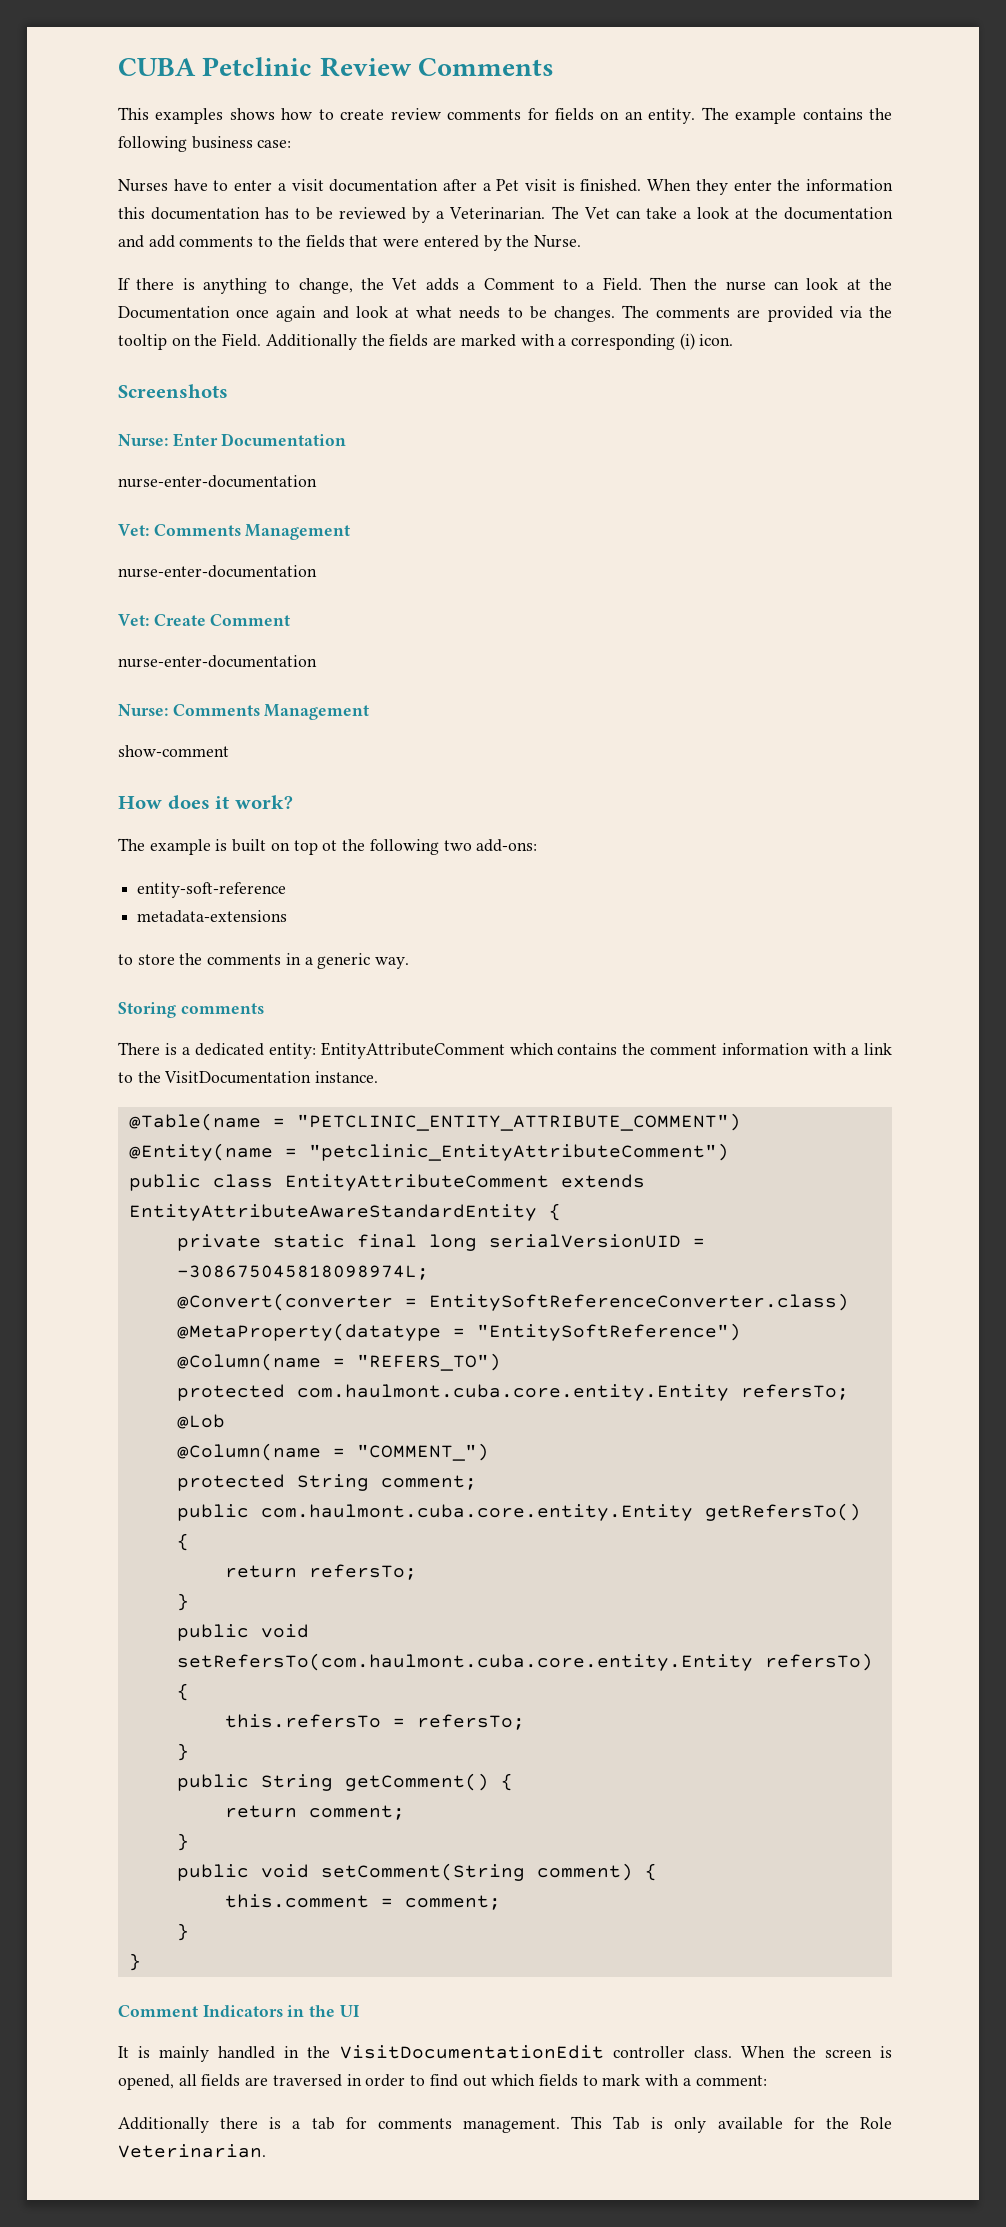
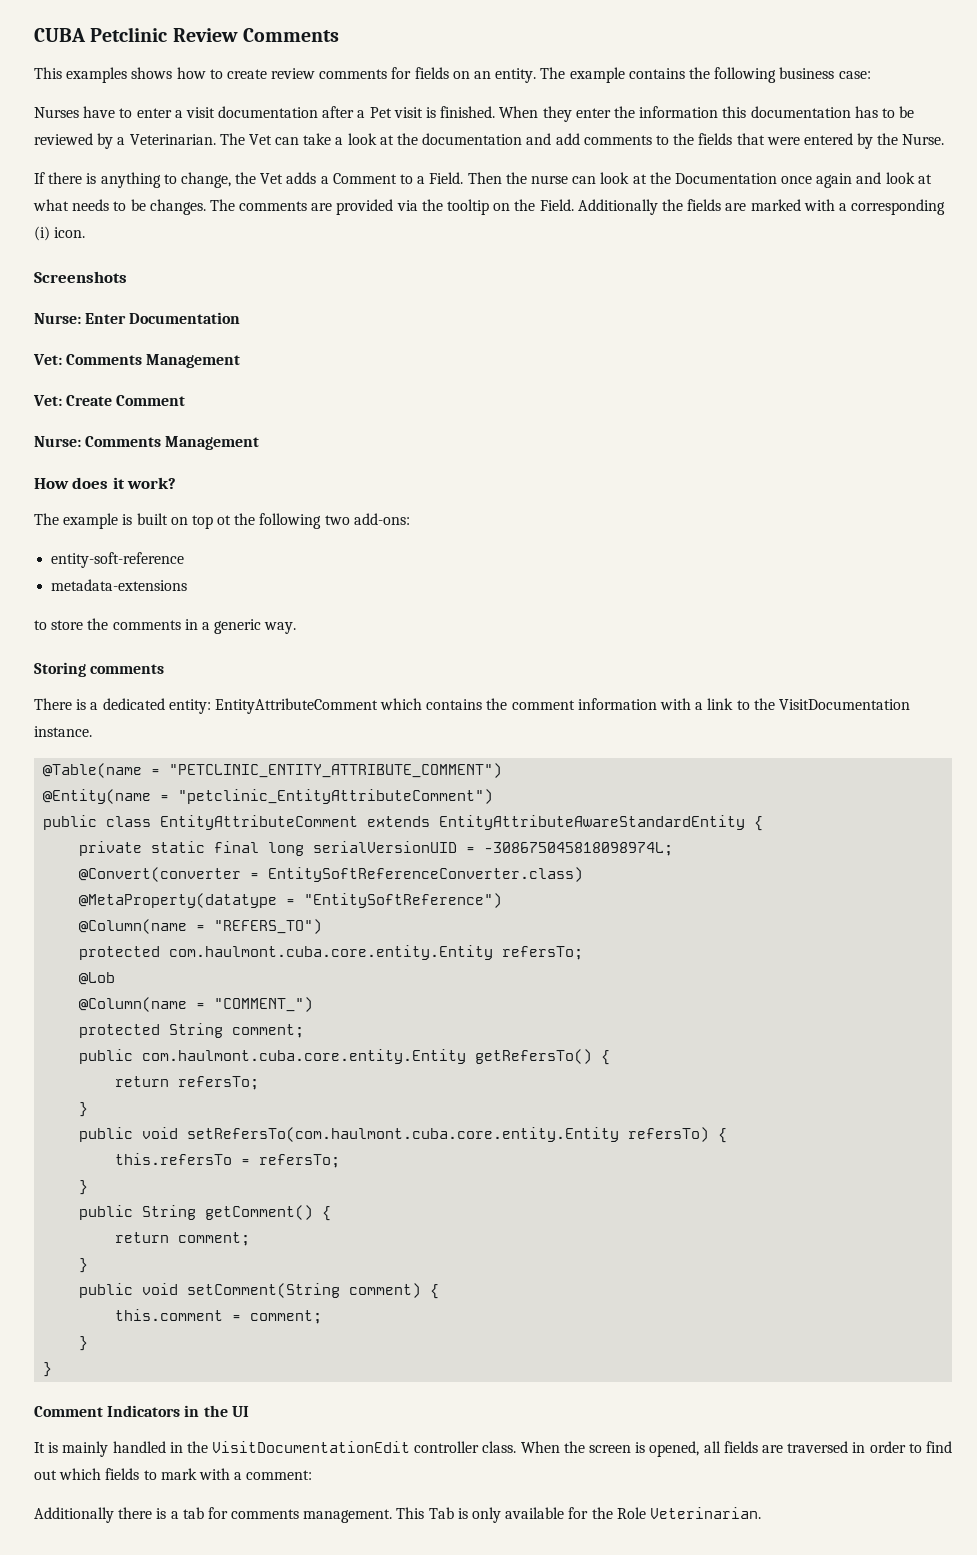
[118,475,317,488] // nurse-enter-documentation -> (241, 318) none
[118,565,317,578] // nurse-enter-documentation -> (241, 361) none
[118,655,317,668] // nurse-enter-documentation -> (186, 400) none
[118,745,229,757] // show-comment -> (260, 443) none

